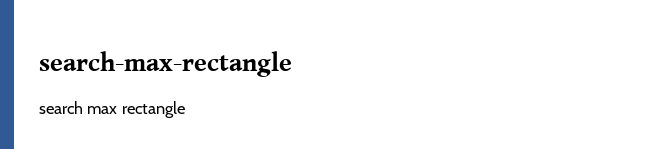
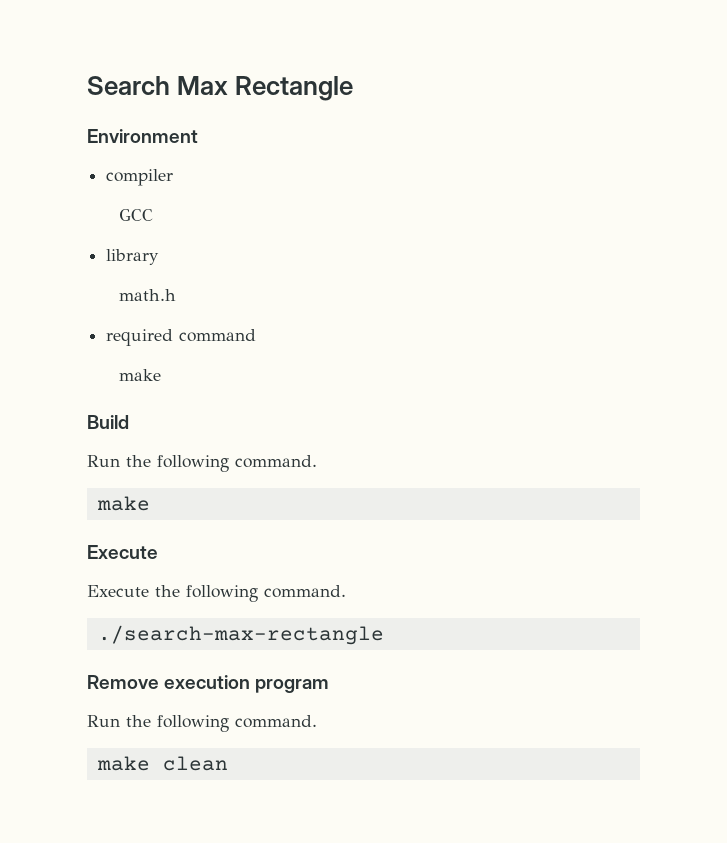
[39,51,292,77] [39,101,185,118] search-max-rectangle // search max rectangle -> [87,76,354,101] [87,129,198,143] [106,169,174,186] [118,209,153,221] [106,249,160,265] [118,289,176,301] [106,329,257,346] [118,369,161,381] [87,415,129,429] [87,455,317,472] [96,496,150,511] [87,545,158,559] [87,585,346,602] [97,625,384,645] [87,675,330,693] [87,715,317,732] [96,756,228,771] Search Max Rectangle // Environment // compiler // GCC // library // math.h // required command // make // Build // Run the following command. // make // Execute // Execute the following command. // ./search-max-rectangle // Remove execution program // Run the following command. // make clean

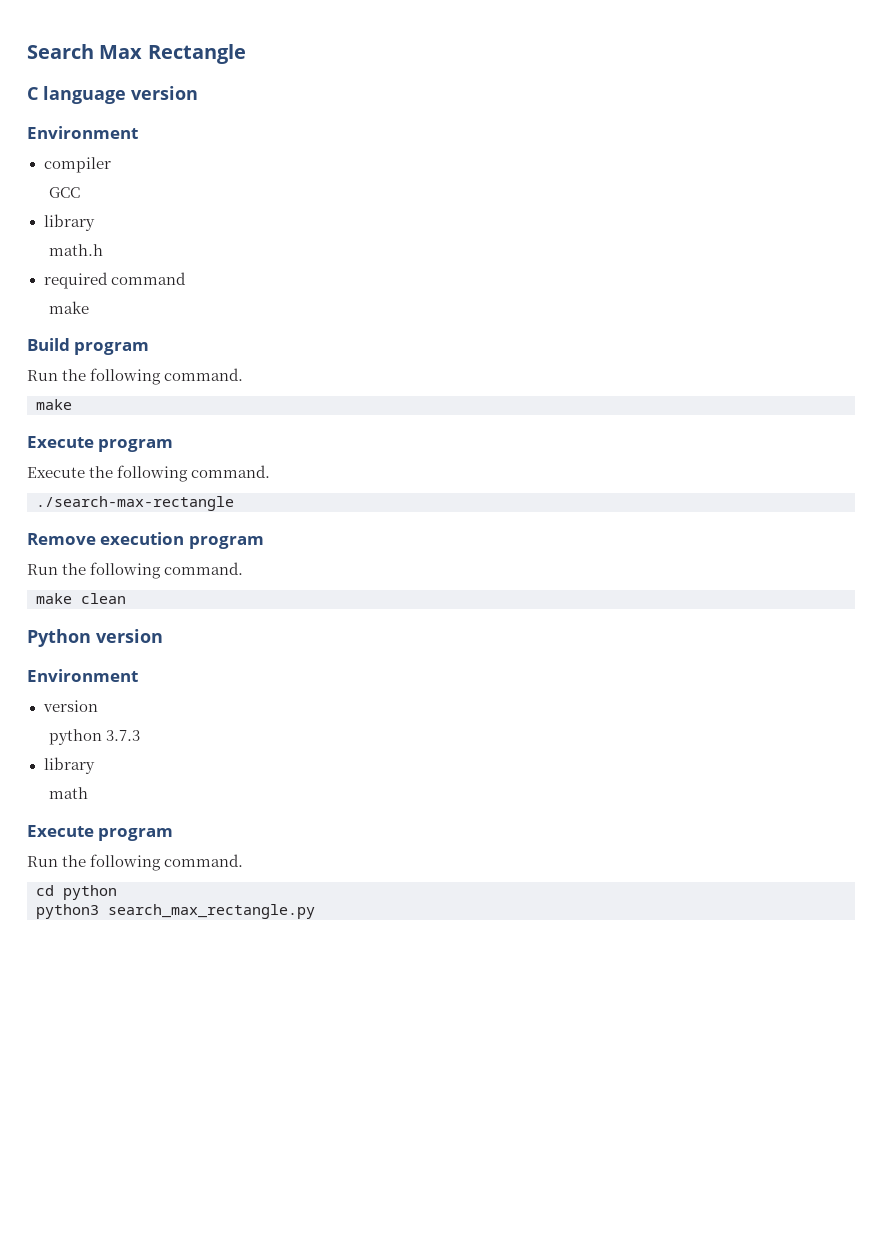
(354, 88) none -> [27,86,198,104] // C language version
(129, 422) none -> [74,342,150,355] program
(158, 552) none -> [98,439,174,452] program
(228, 763) none -> [27,629,163,647] [27,669,138,682] [42,700,98,712] [48,729,140,745] [43,757,95,774] [48,787,88,799] [27,825,174,841] [27,854,244,871] [36,885,117,900] [36,904,315,919] // Python version // Environment // version // python 3.7.3 // library // math // Execute program // Run the following command. // cd python // python3 search_max_rectangle.py

